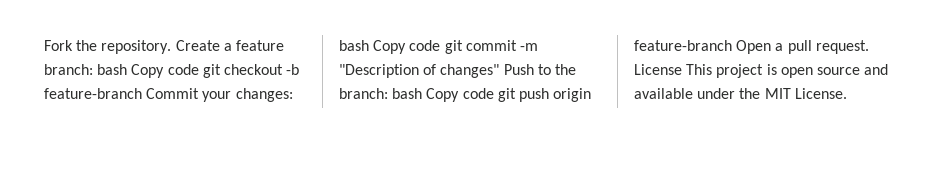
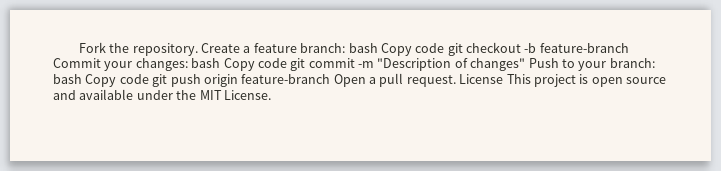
[554,64,576,75] the -> [578,61,607,71] your

